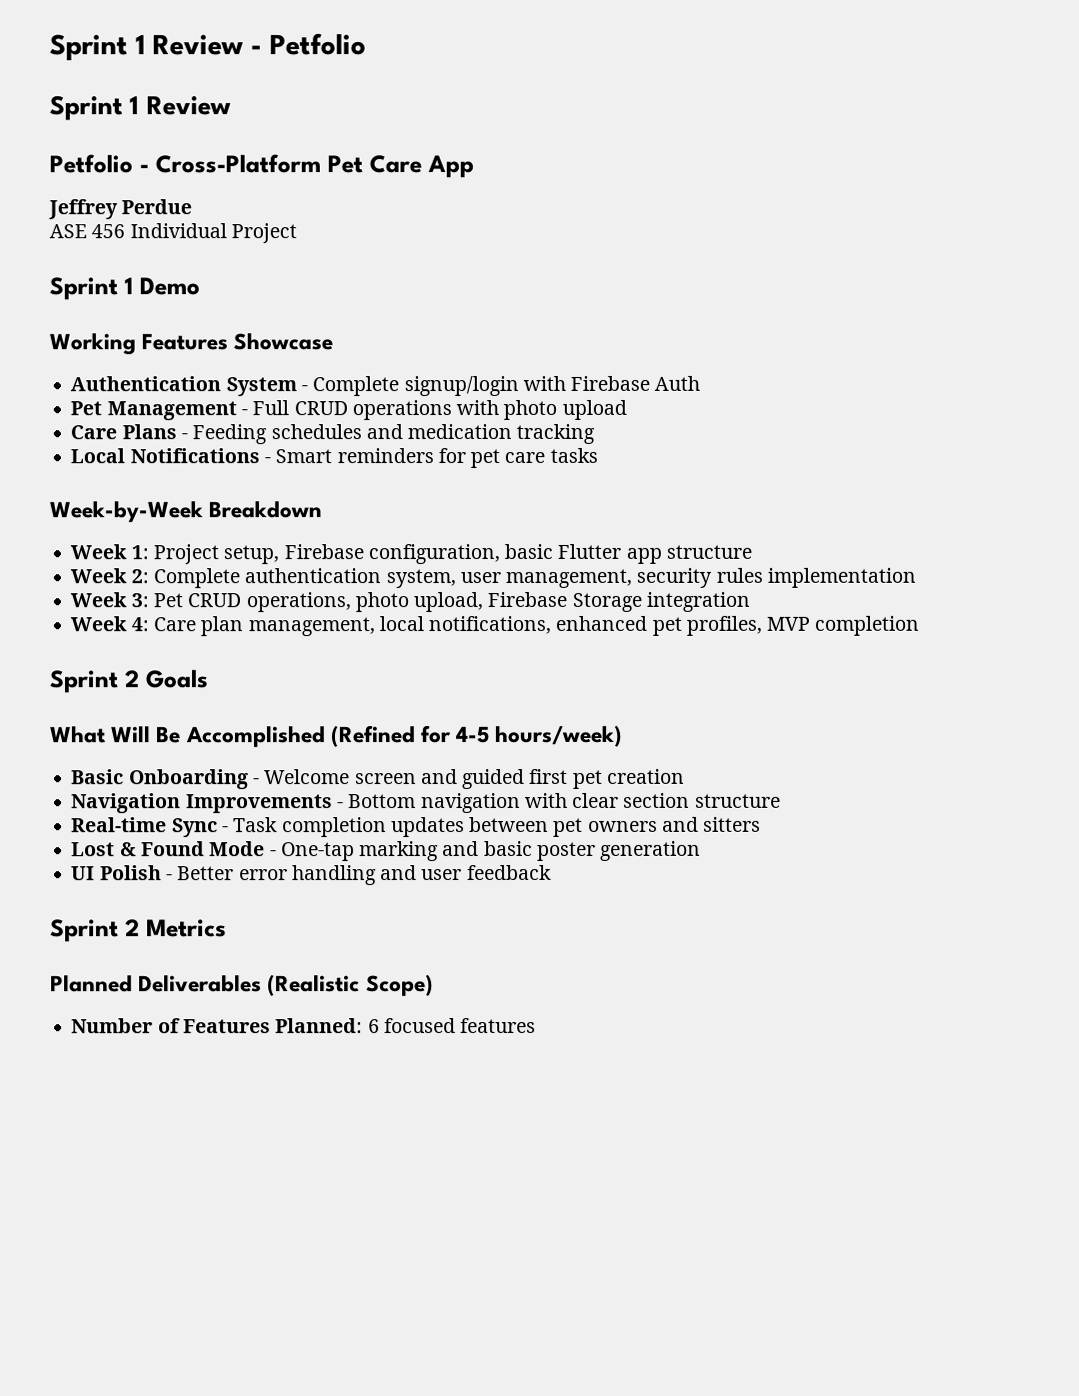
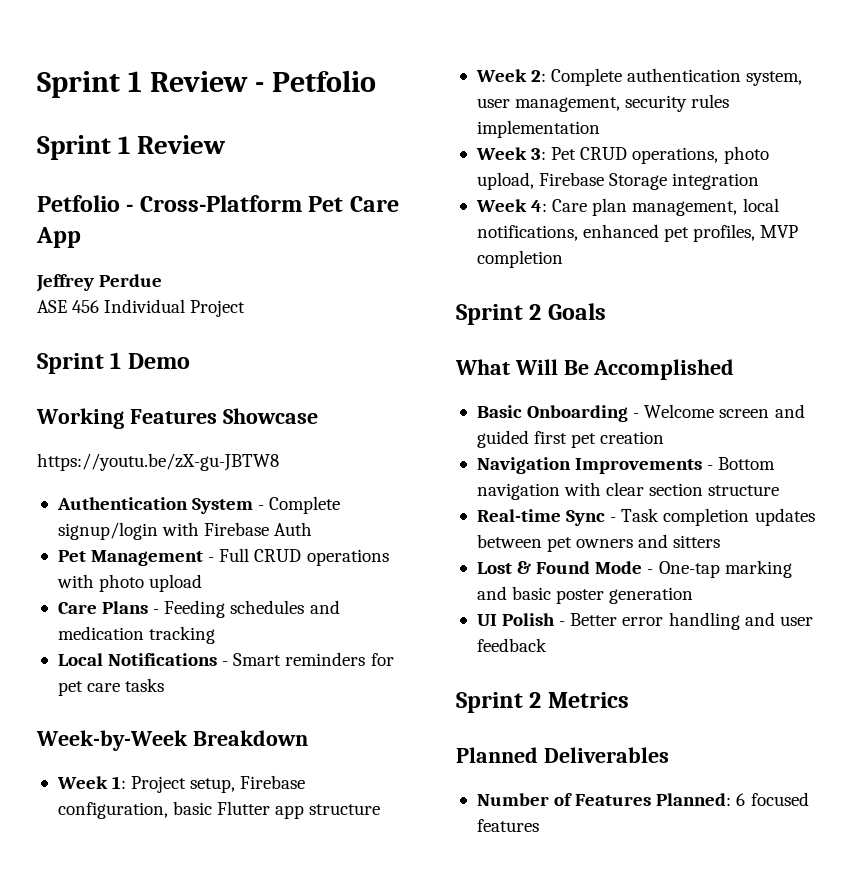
(334, 342) none -> [37,453,279,471] // https://youtu.be/zX-gu-JBTW8
[330,724,624,748] (Refined for 4-5 hours/week) -> (735, 369) none
[267,974,434,997] (Realistic Scope) -> (669, 755) none

